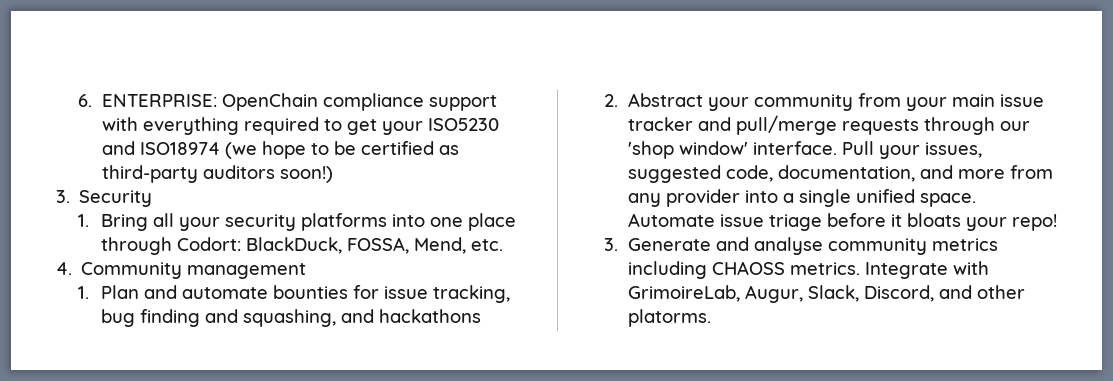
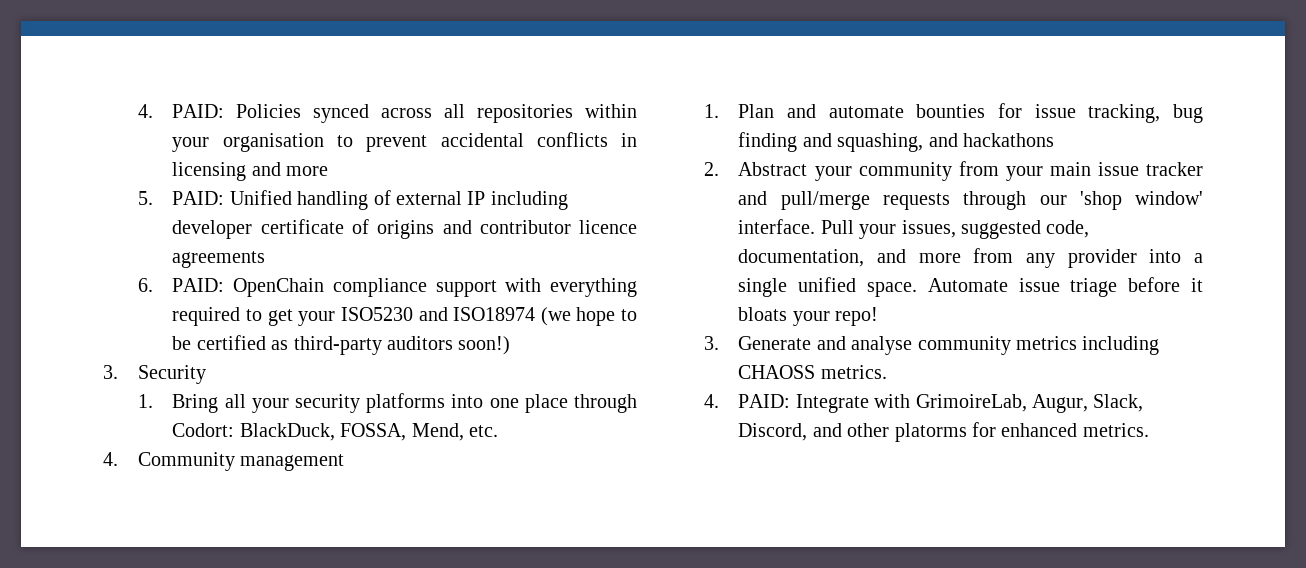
[78,94,217,107] 6. ENTERPRISE: -> [137,104,637,123] [172,132,637,152] [172,162,329,181] [137,190,568,210] [172,219,638,239] [172,251,266,268] [137,278,225,292] 4. PAID: Policies synced across all repositories within your organisation to prevent accidental conflicts in licensing and more // 5. PAID: Unified handling of external IP including developer certificate of origins and contributor licence agreements // 6. PAID:
(860, 268) none -> [703,394,791,408] // 4. PAID:
[627,309,711,327] platorms. -> [894,422,1149,442] platorms for enhanced metrics.

